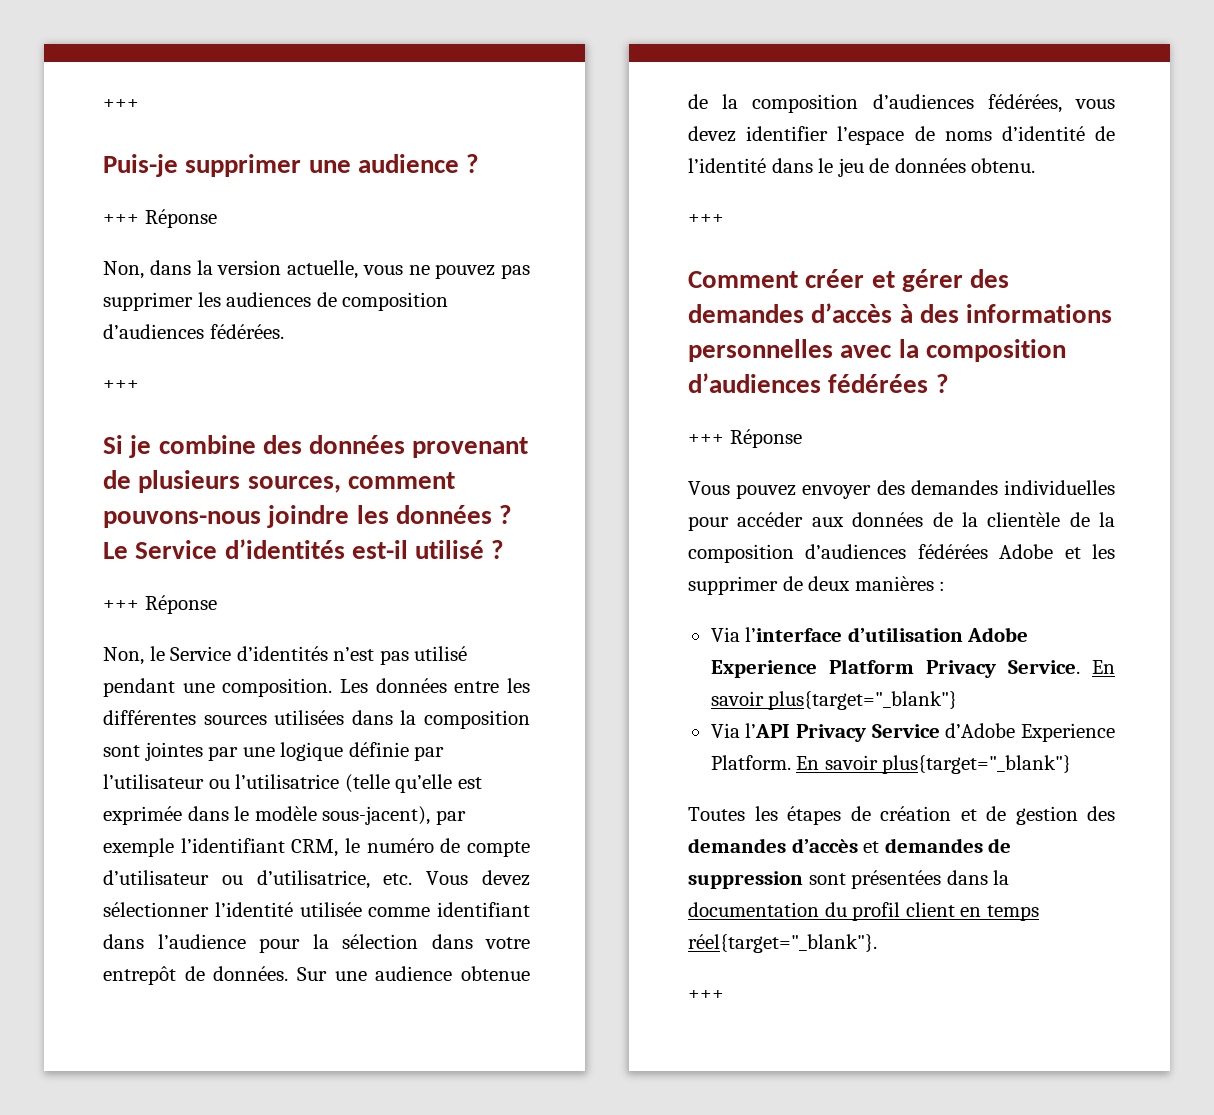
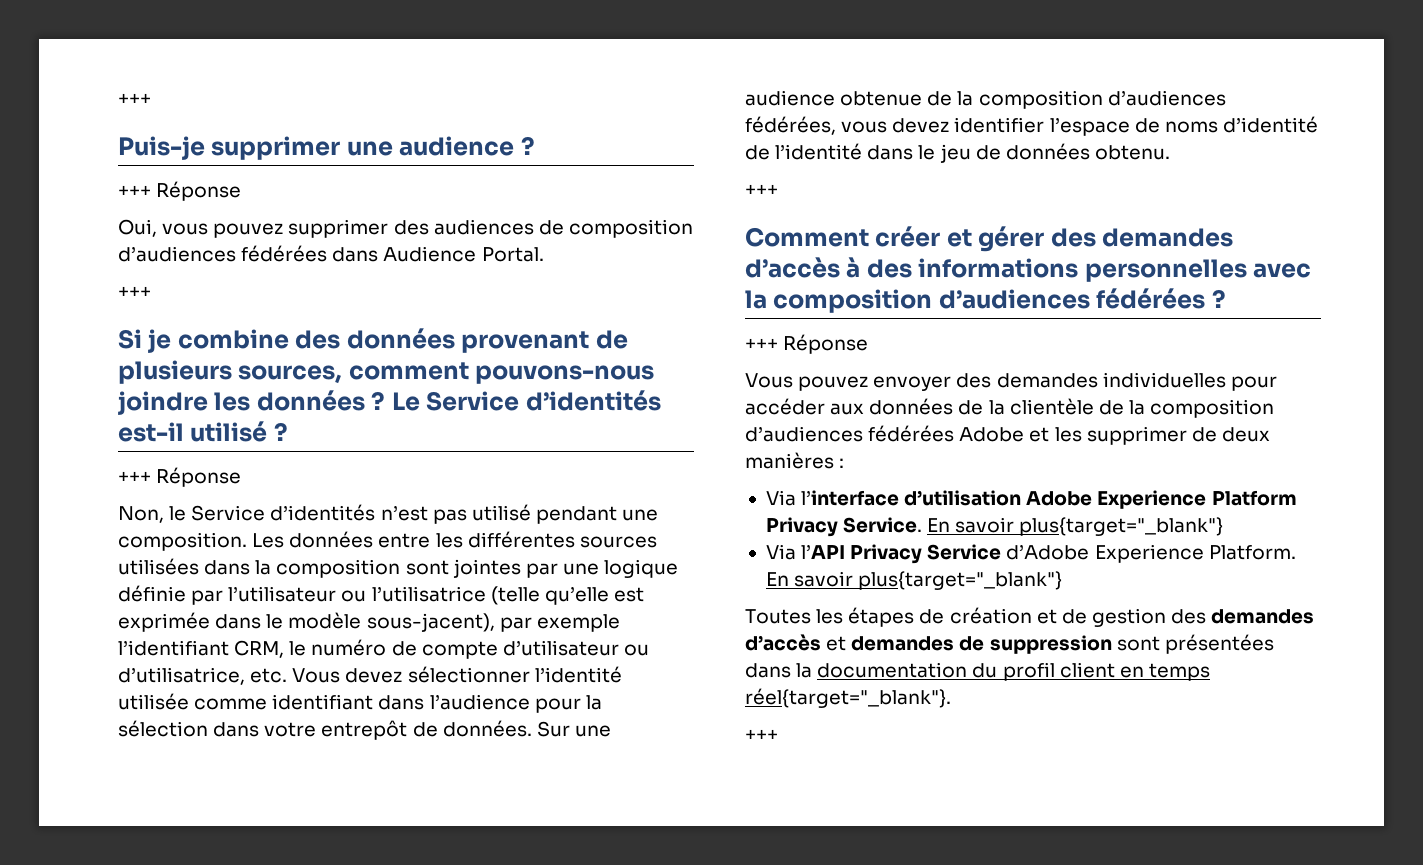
[103,260,530,279] [103,292,449,311] [103,324,284,339] Non, dans la version actuelle, vous ne pouvez pas supprimer les audiences de composition d’audiences fédérées. -> [118,219,693,238] [118,245,544,262] Oui, vous pouvez supprimer des audiences de composition d’audiences fédérées dans Audience Portal.

